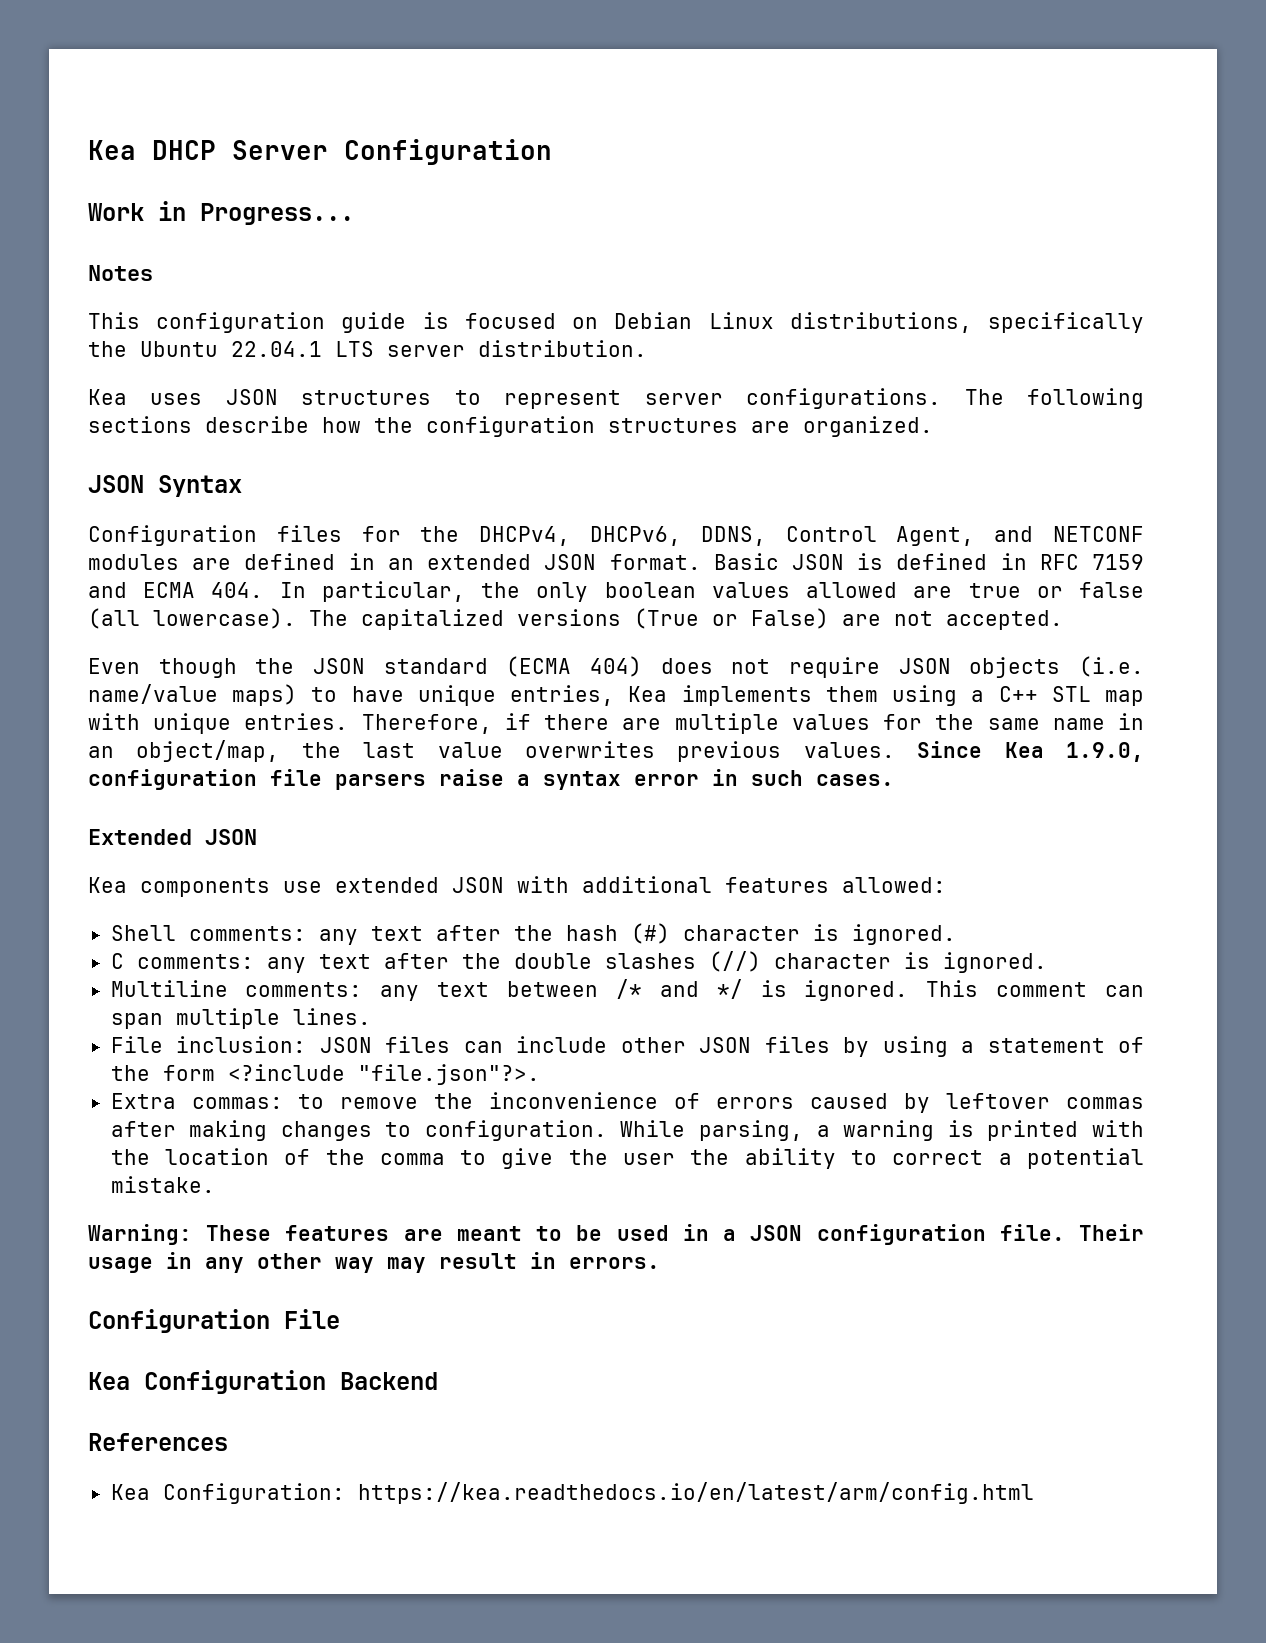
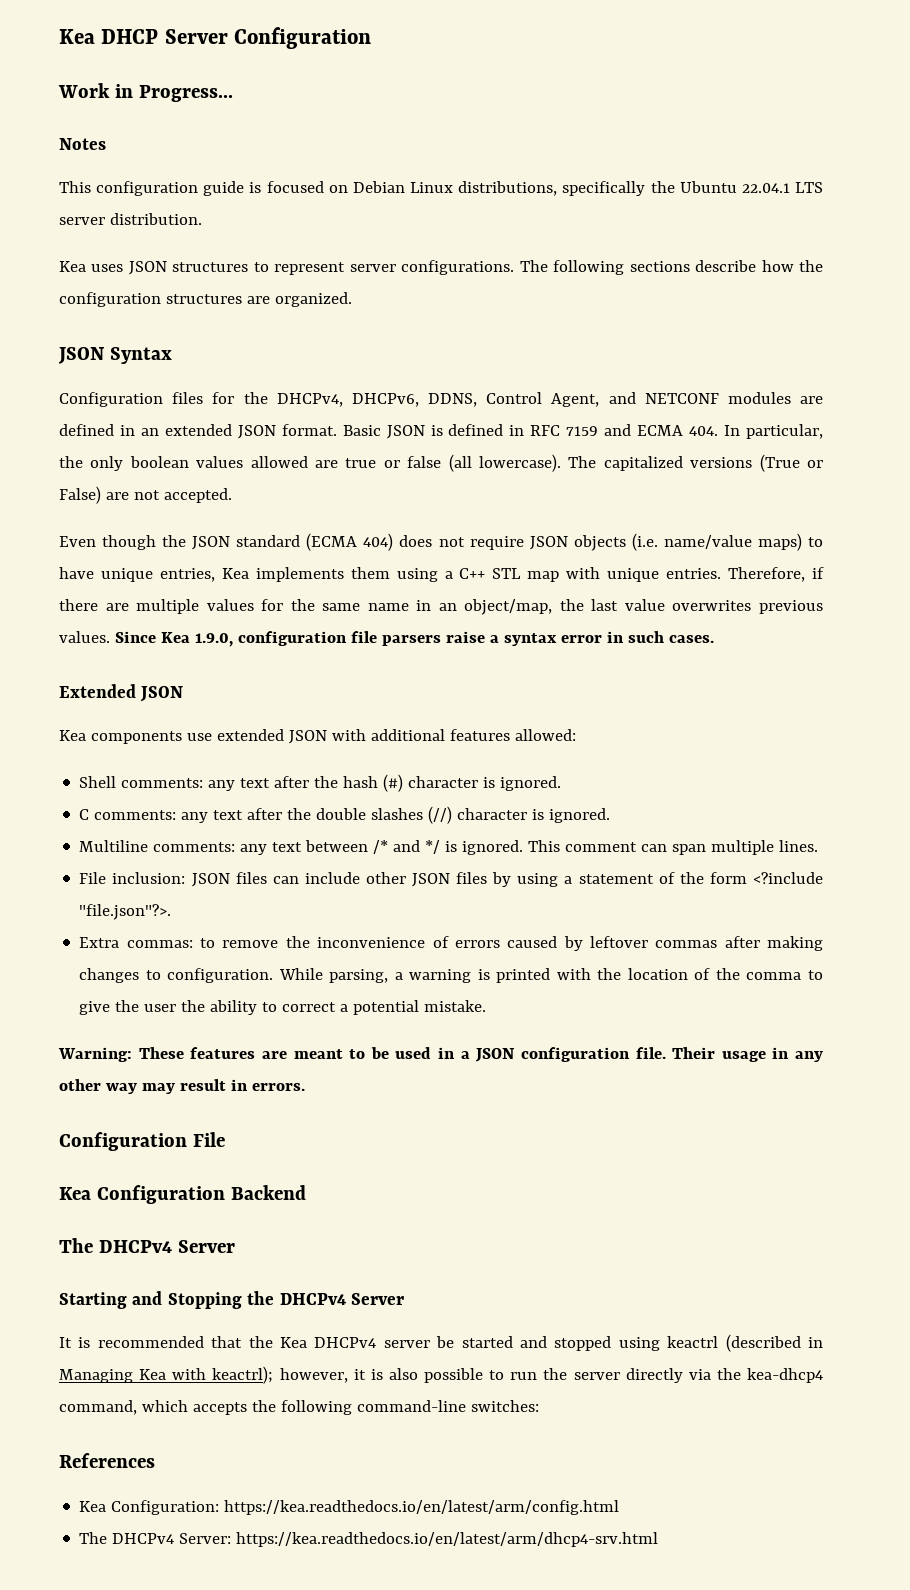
(438, 1381) none -> [59,1238,235,1253] [59,1291,404,1309] [59,1334,823,1352] [59,1366,823,1384] [59,1400,539,1415] // The DHCPv4 Server // Starting and Stopping the DHCPv4 Server // It is recommended that the Kea DHCPv4 server be started and stopped using keactrl (described in Managing Kea with keactrl); however, it is also possible to run the server directly via the kea-dhcp4 command, which accepts the following command-line switches:
(1034, 1493) none -> [79,1532,659,1547] // The DHCPv4 Server: https://kea.readthedocs.io/en/latest/arm/dhcp4-srv.html

